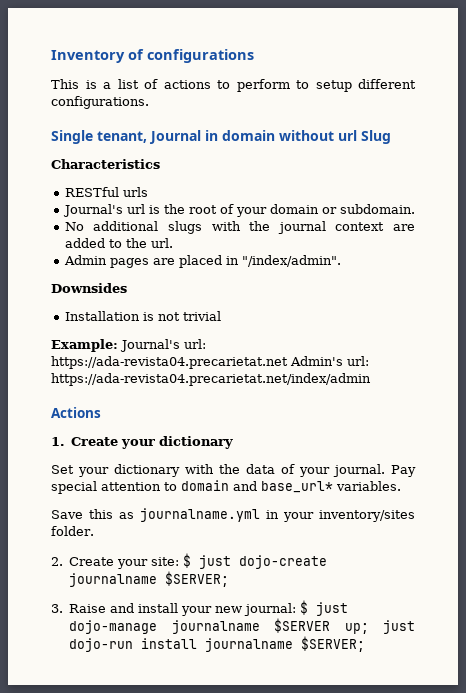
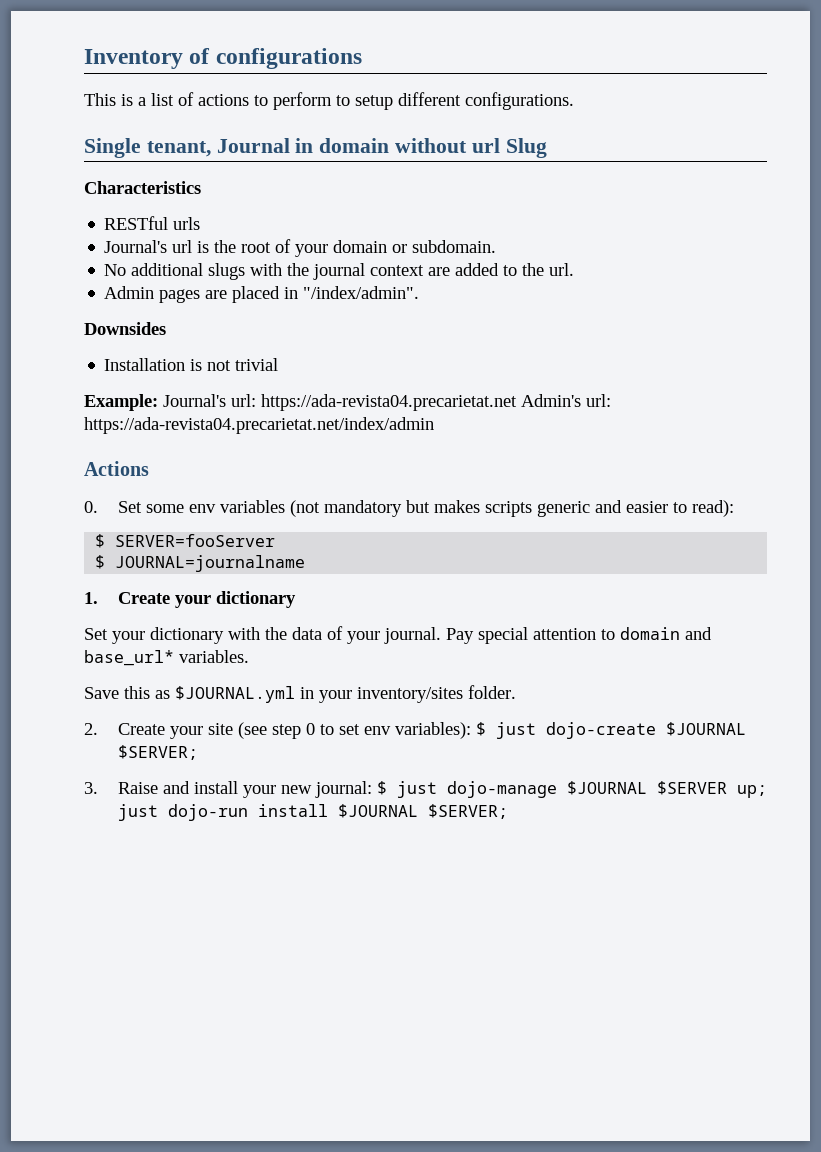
(101, 412) none -> [84,500,734,517] [95,534,276,548] [95,555,306,572] // 0. Set some env variables (not mandatory but makes scripts generic and easier to read): // $ SERVER=fooServer // $ JOURNAL=journalname
[140,508,260,522] journalname.yml -> [175,686,295,703] $JOURNAL.yml
[151,557,180,566] site: -> [207,722,471,739] site (see step 0 to set env variables):
[69,573,158,587] journalname -> [665,722,746,736] $JOURNAL
[171,620,260,634] journalname -> [566,781,647,795] $JOURNAL
[205,638,294,652] journalname -> [337,804,418,818] $JOURNAL

